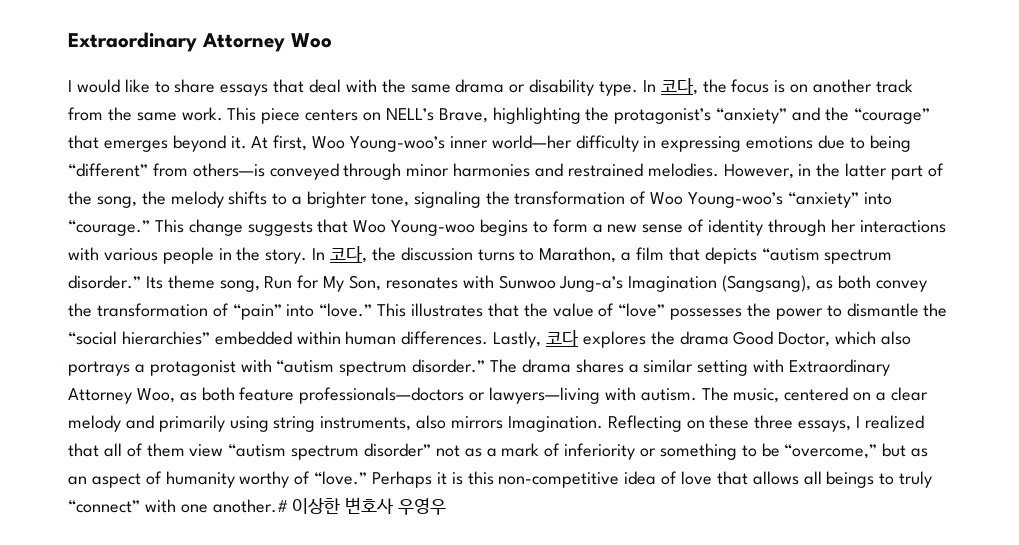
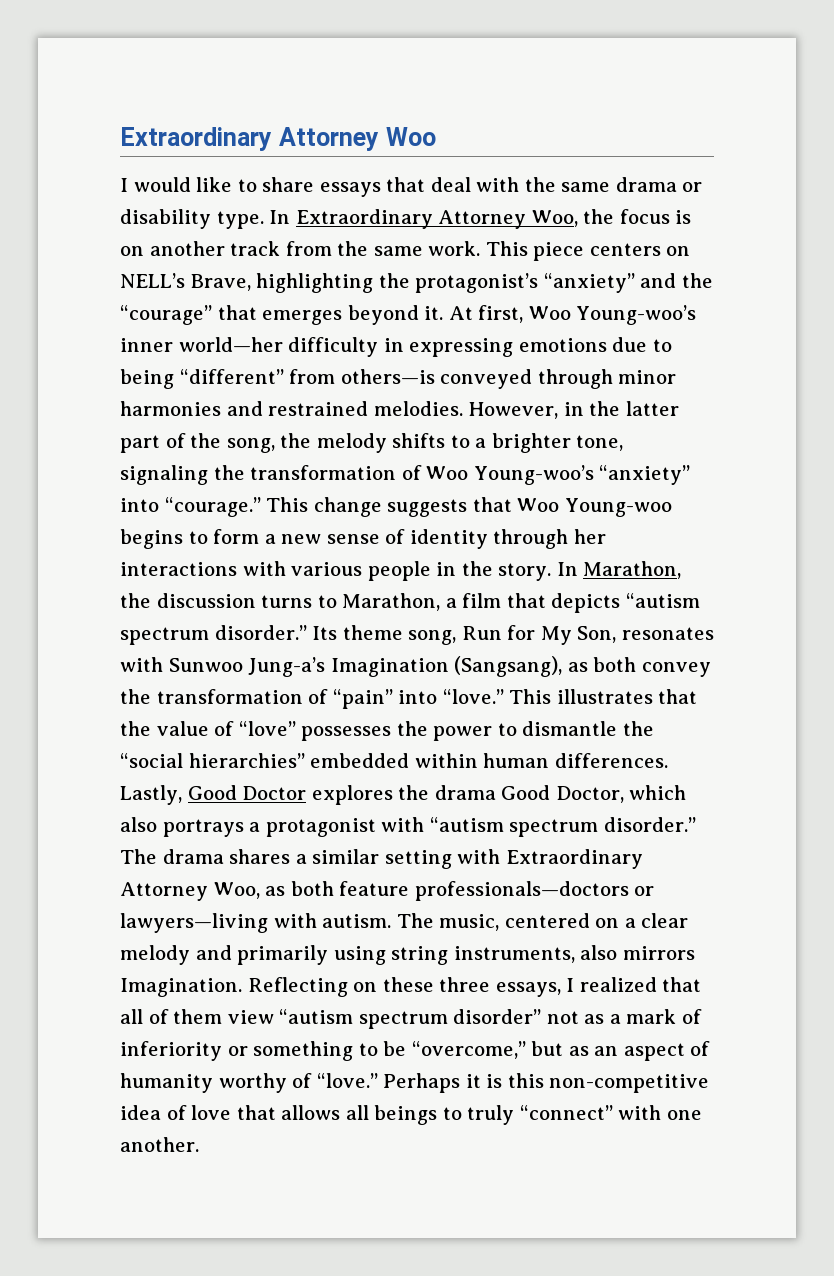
[660,78,698,95] 코다, -> [295,209,578,229] Extraordinary Attorney Woo,
[330,246,368,263] 코다, -> [583,561,682,579] Marathon,
[546,330,580,346] 코다 -> [187,785,307,800] Good Doctor
[212,497,447,515] another.# 이상한 변호사 우영우 -> [120,1137,199,1152] another.

